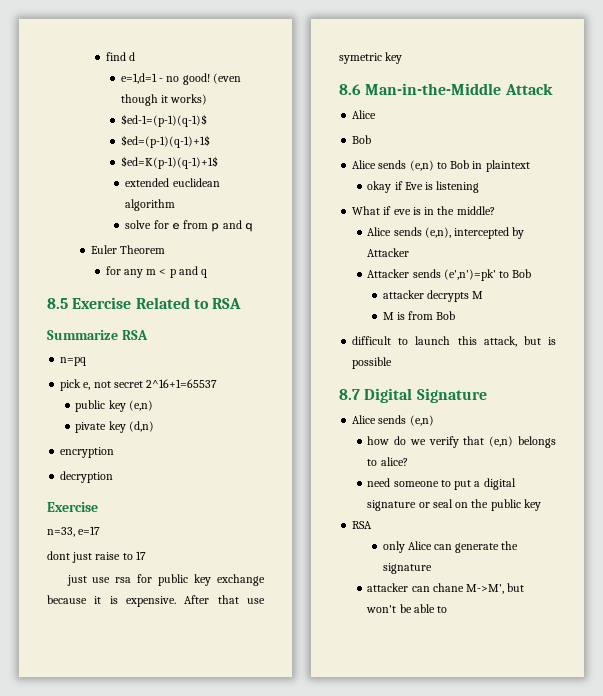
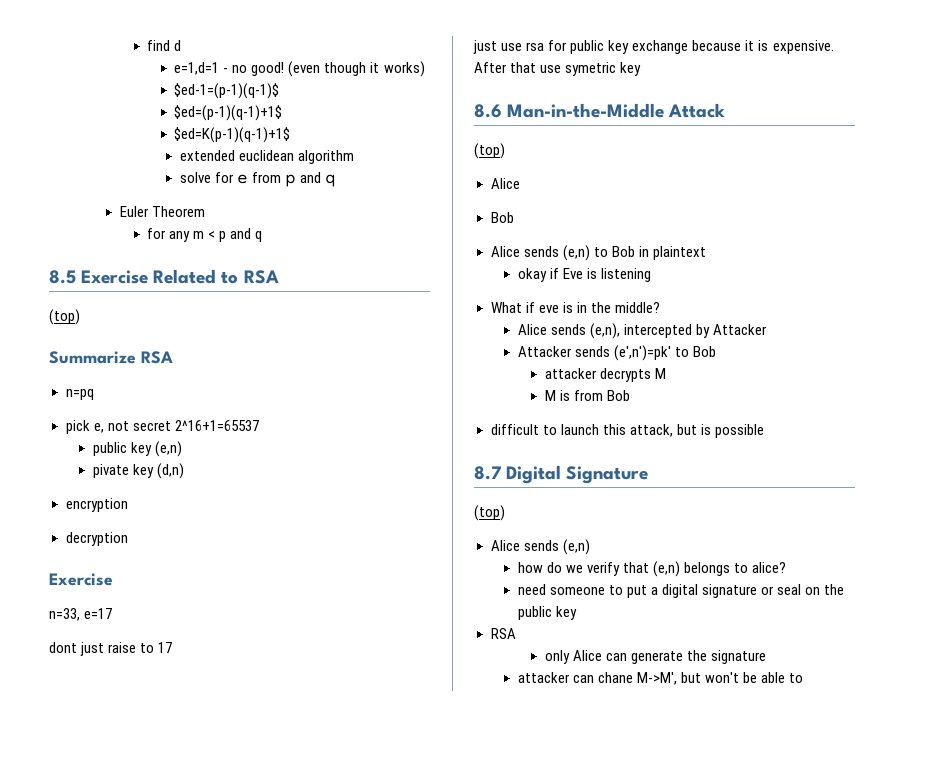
(242, 303) none -> [49,309,80,325] // (top)
(553, 89) none -> [474,143,505,159] // (top)
(487, 395) none -> [474,505,505,521] // (top)

